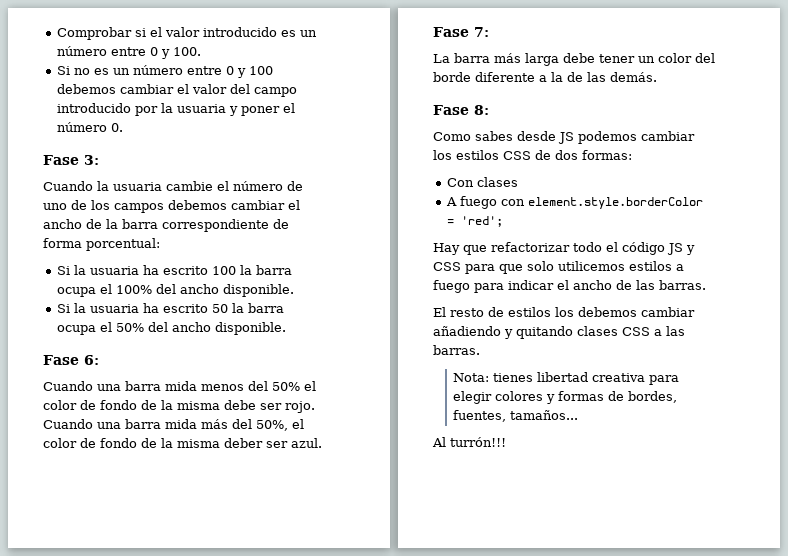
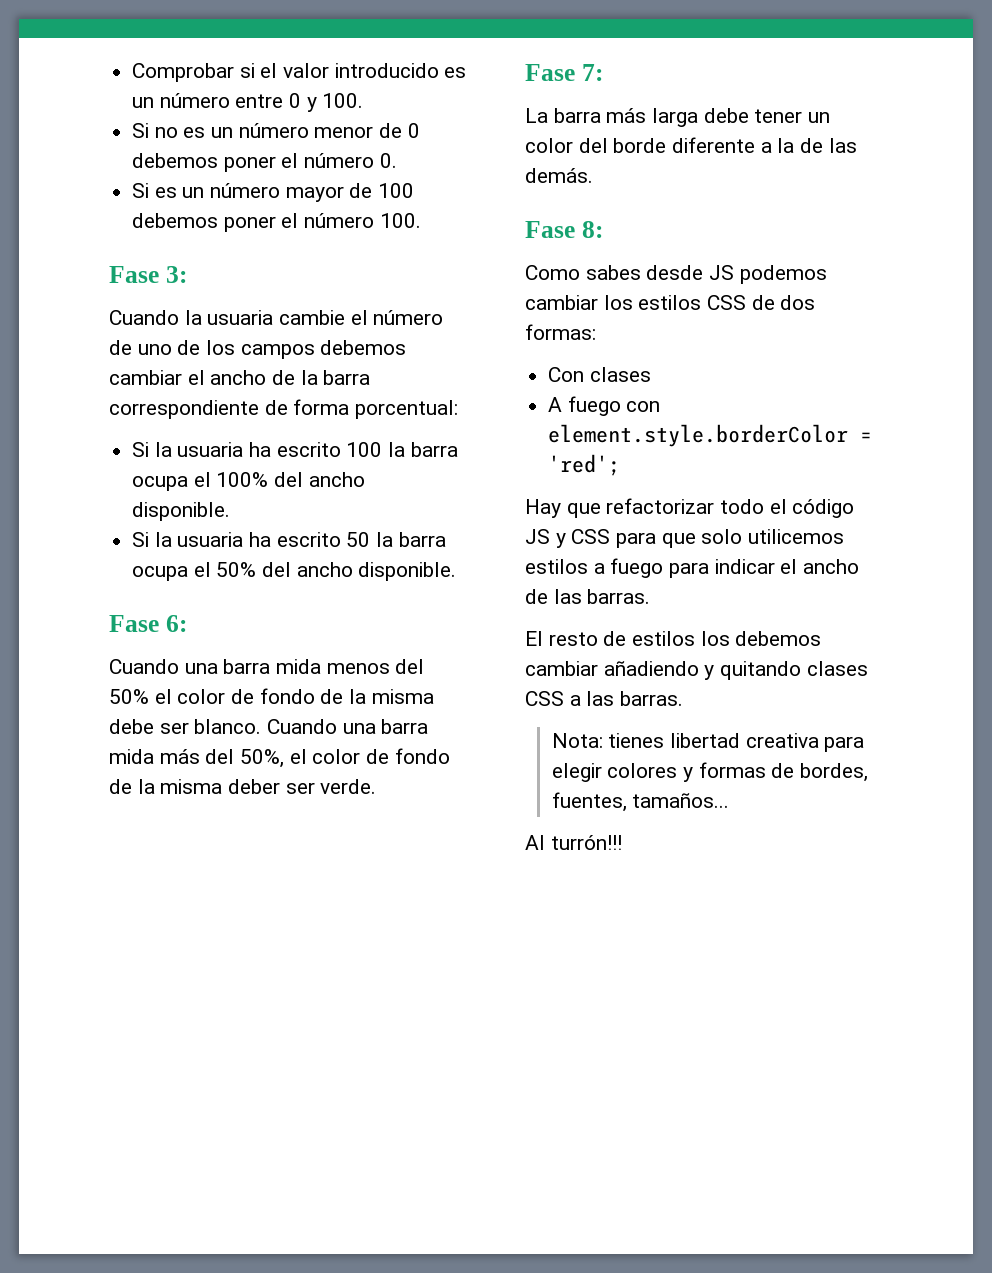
[186,66,273,78] [56,84,297,97] [56,103,295,116] [56,122,123,132] entre 0 y 100 debemos cambiar el valor del campo introducido por la usuaria y poner el número 0. -> [314,123,420,138] [132,153,397,172] [132,183,415,202] [132,213,421,232] menor de 0 debemos poner el número 0. // Si es un número mayor de 100 debemos poner el número 100.
[285,401,315,413] rojo. -> [194,719,262,734] blanco.
[291,438,322,448] azul. -> [320,779,377,794] verde.

